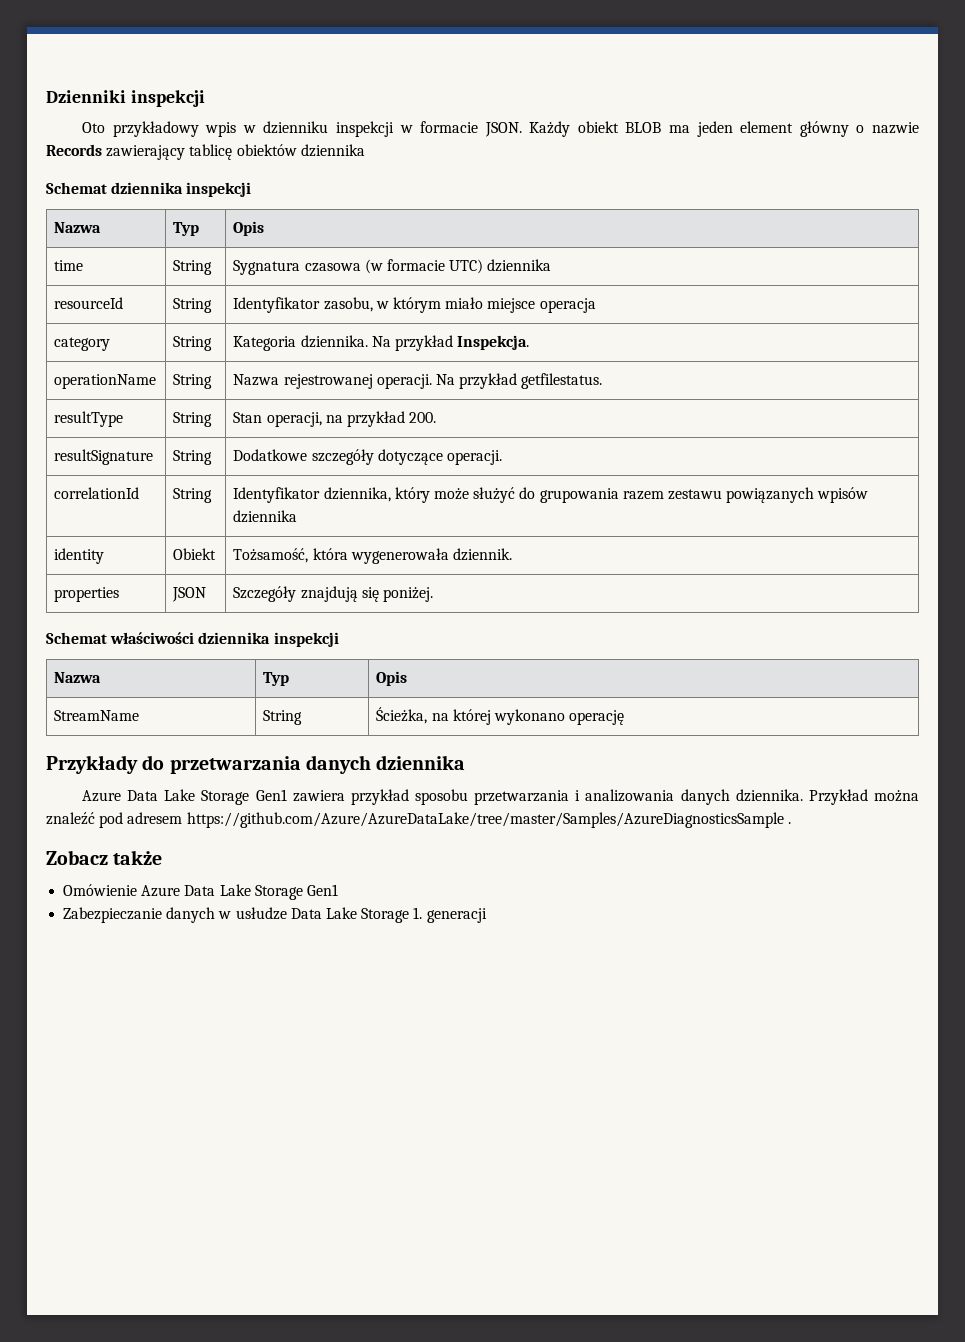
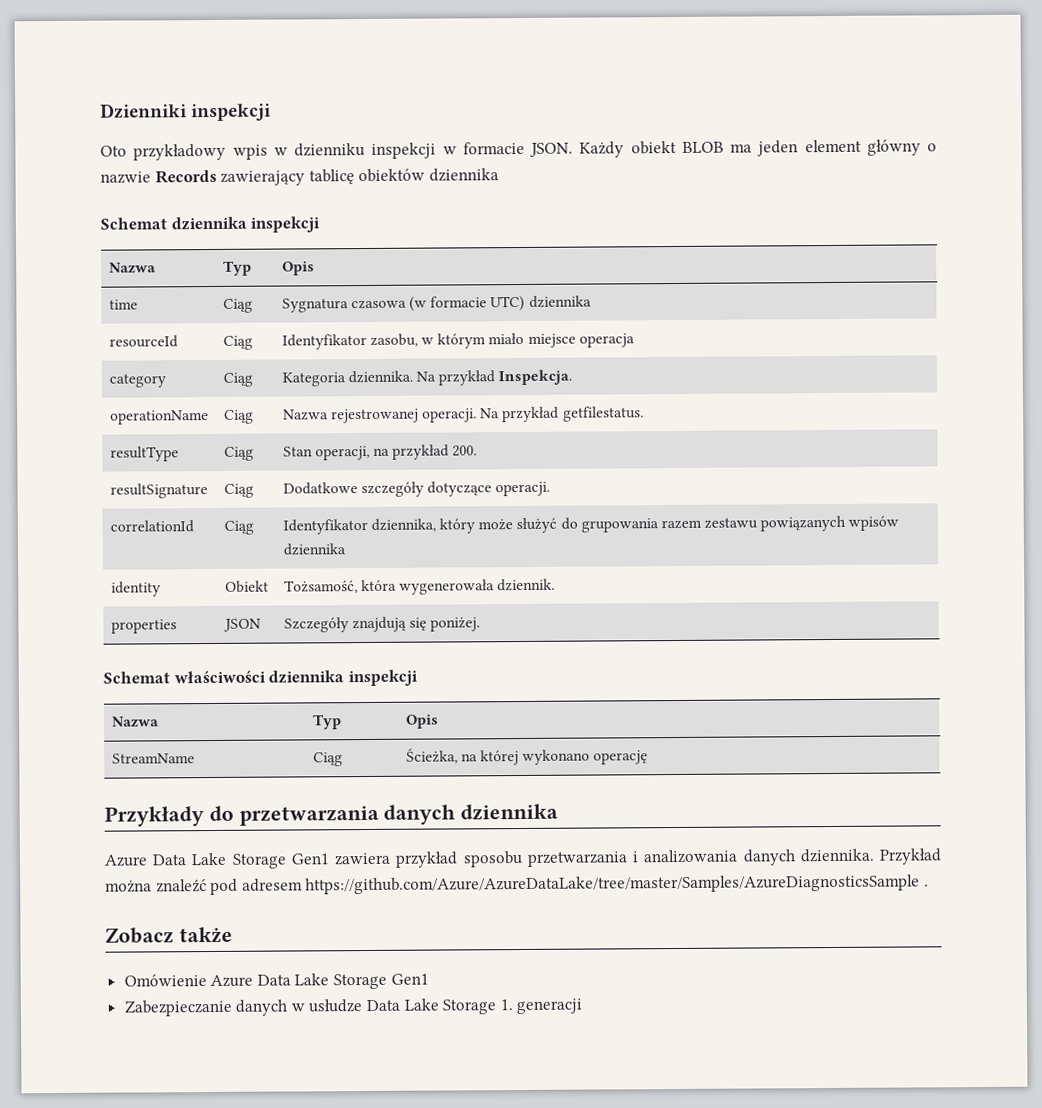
[173,260,213,275] String -> [222,298,253,313] Ciąg
[173,298,213,313] String -> [222,335,253,350] Ciąg
[173,336,213,351] String -> [222,372,253,387] Ciąg
[173,374,213,389] String -> [223,409,254,424] Ciąg
[173,412,213,427] String -> [223,446,254,461] Ciąg
[173,450,213,465] String -> [223,483,254,498] Ciąg
[173,488,213,503] String -> [223,520,254,535] Ciąg
[263,710,303,725] String -> [312,752,343,767] Ciąg

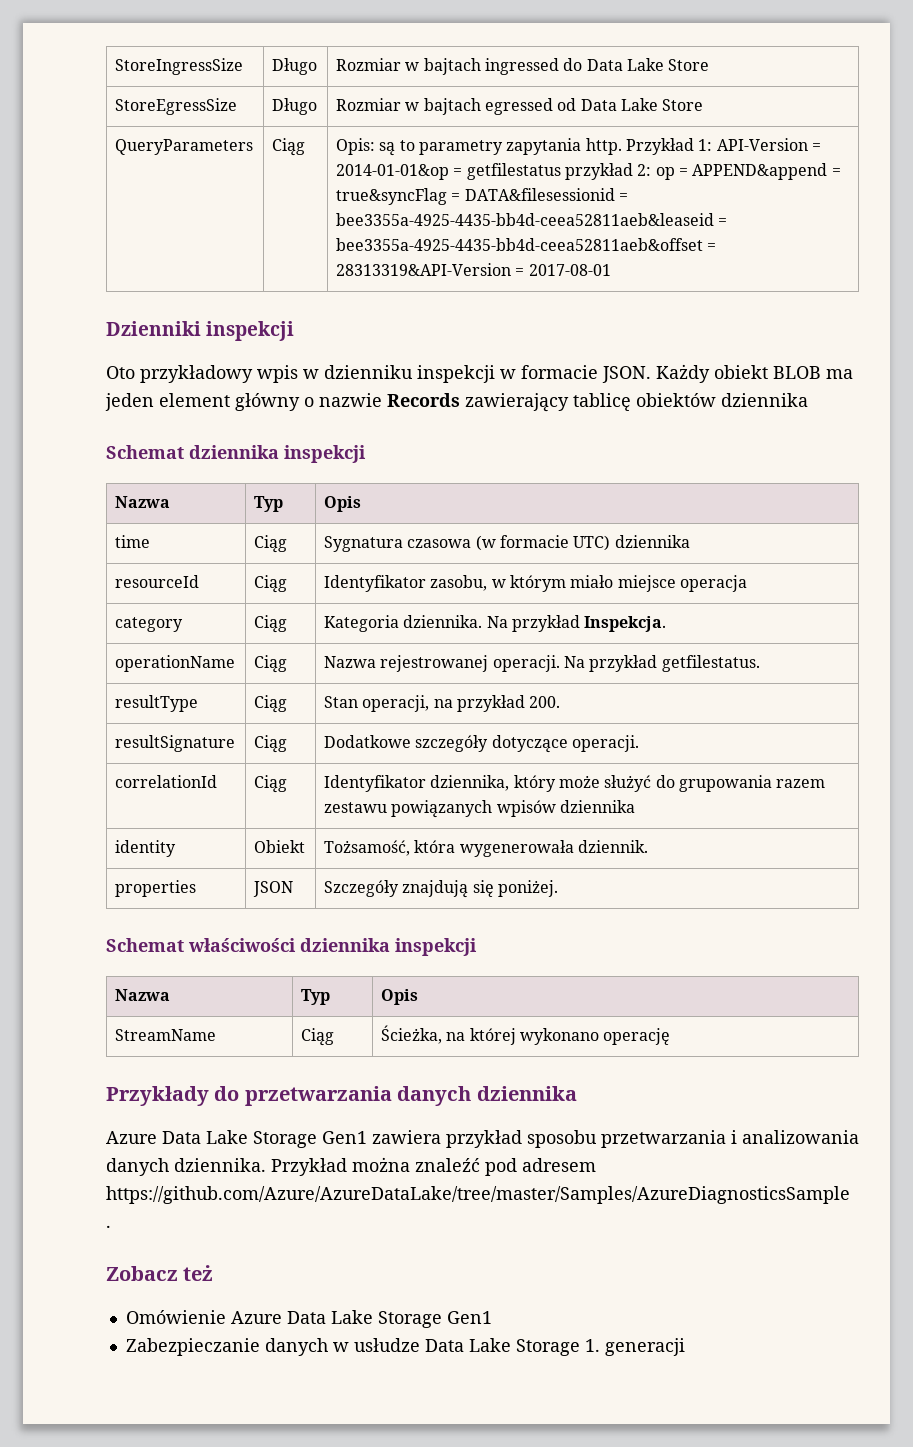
(100, 111) none -> [115,58,244,75] [272,58,318,75] [336,58,710,75] [115,98,238,115] [272,98,318,115] [336,98,704,115] [115,139,254,155] [272,138,306,156] [336,138,822,156] [336,163,841,180] [336,188,629,205] [336,213,728,226] [336,238,717,251] [336,263,611,276] StoreIngressSize | Długo | Rozmiar w bajtach ingressed do Data Lake Store // StoreEgressSize | Długo | Rozmiar w bajtach egressed od Data Lake Store // QueryParameters | Ciąg | Opis: są to parametry zapytania http. Przykład 1: API-Version = 2014-01-01&op = getfilestatus przykład 2: op = APPEND&append = true&syncFlag = DATA&filesessionid = bee3355a-4925-4435-bb4d-ceea52811aeb&leaseid = bee3355a-4925-4435-bb4d-ceea52811aeb&offset = 28313319&API-Version = 2017-08-01 //
[178,926,233,944] także -> [183,1265,214,1281] też

